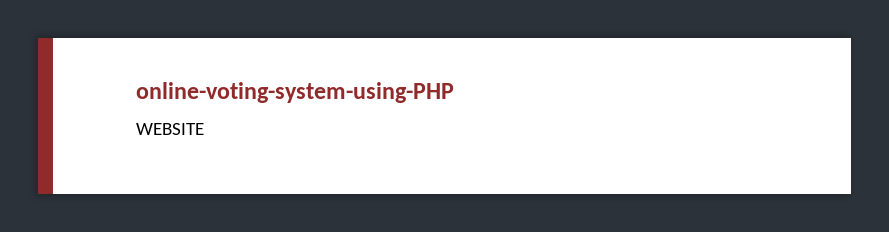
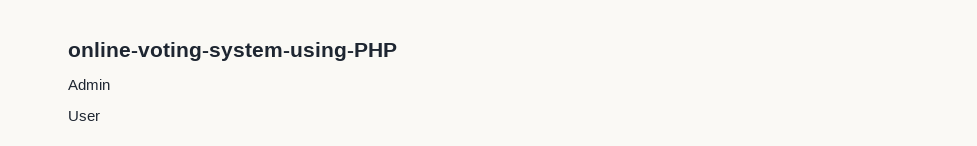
[136,123,204,135] WEBSITE -> [68,79,110,90] [68,111,100,121] Admin // User

